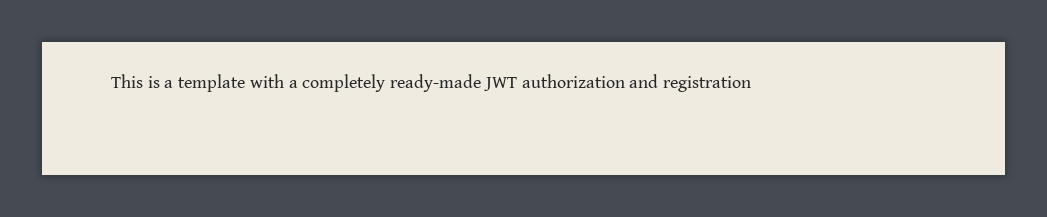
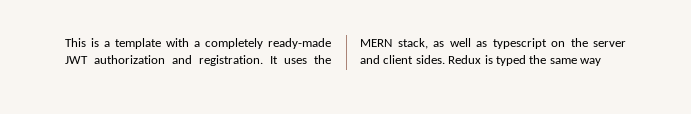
[662,76,751,92] registration -> [199,55,331,66] [360,38,626,49] [360,55,601,66] registration. It uses the MERN stack, as well as typescript on the server and client sides. Redux is typed the same way

